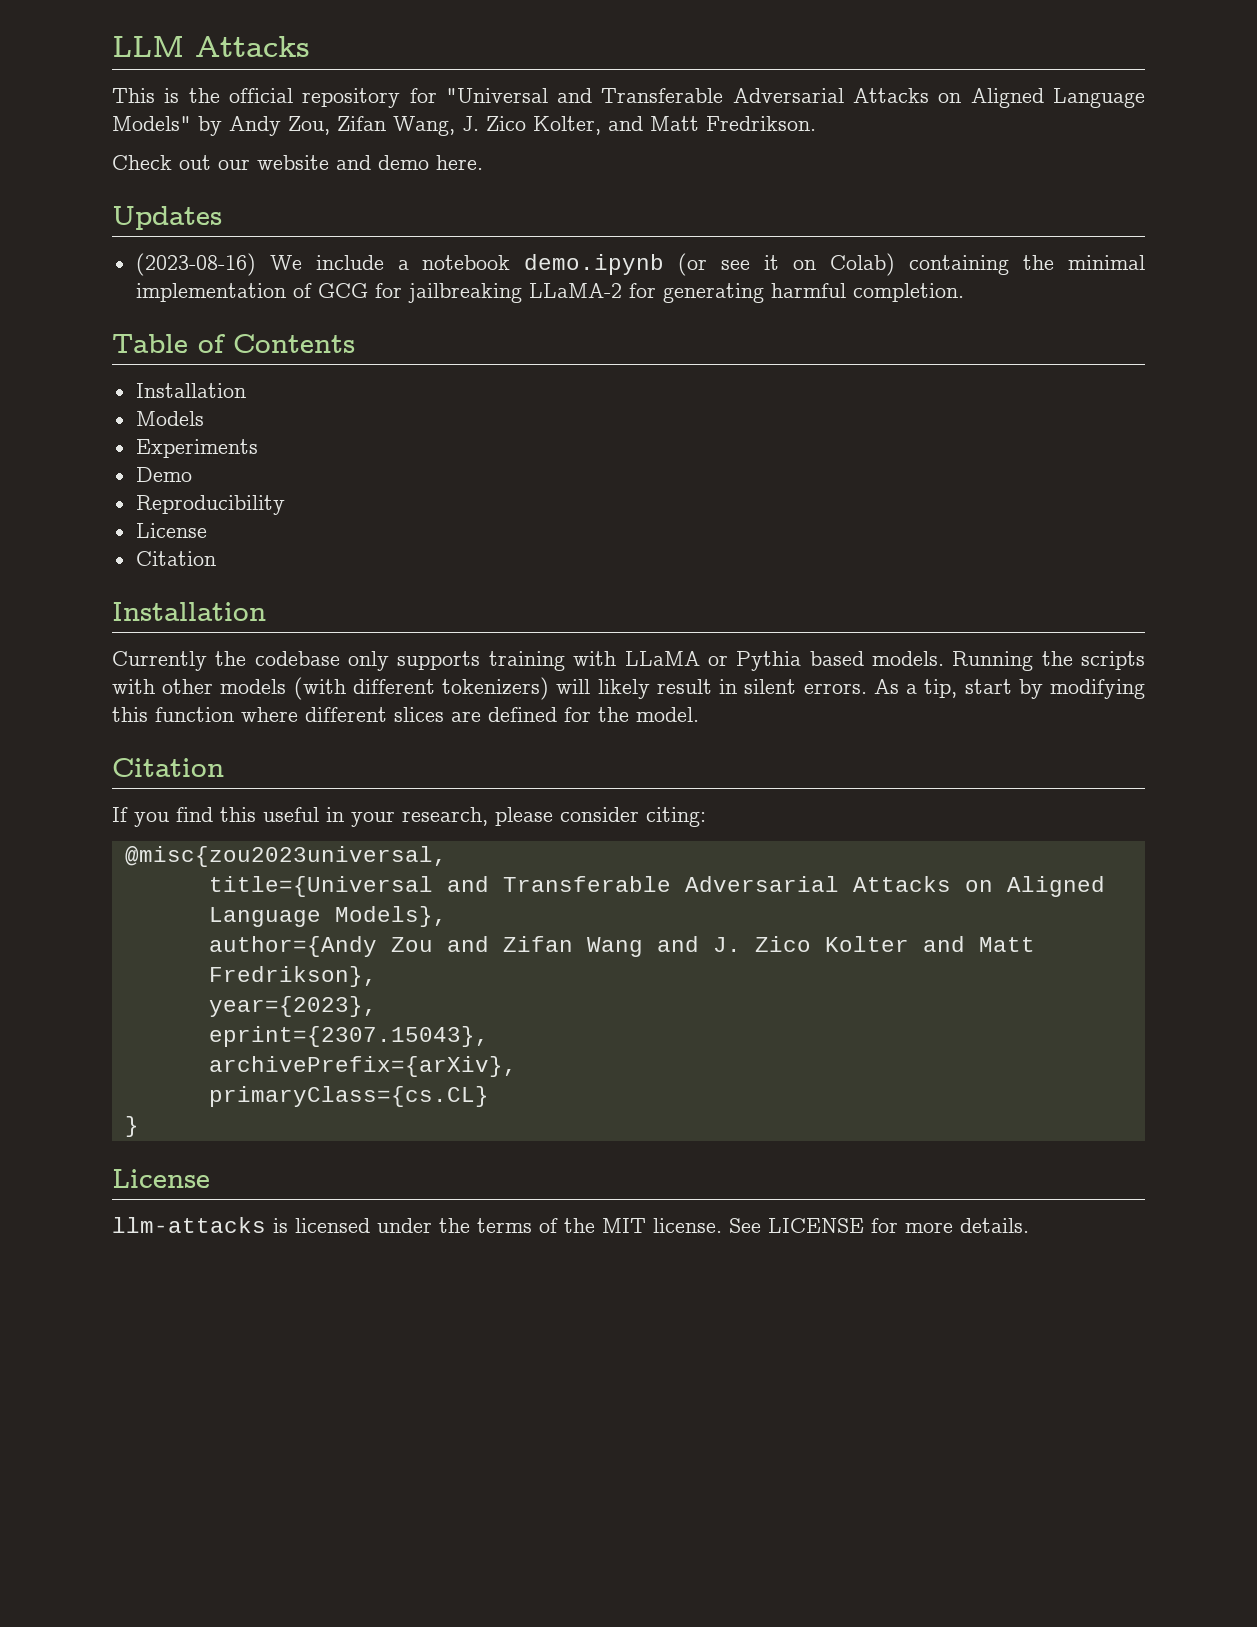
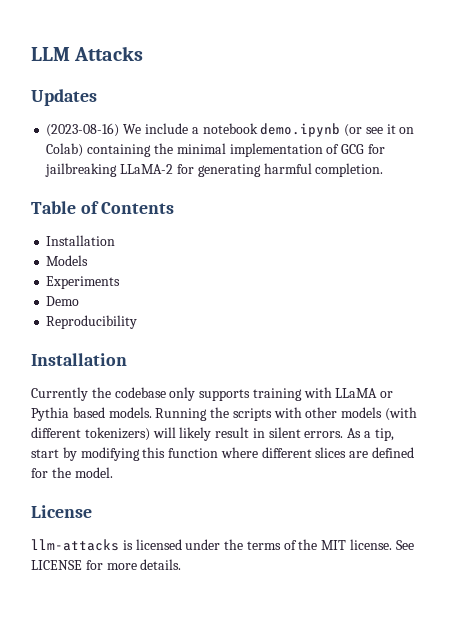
[112,88,1145,108] [112,116,816,136] [112,155,483,170] // This is the official repository for "Universal and Transferable Adversarial Attacks on Aligned Language Models" by Andy Zou, Zifan Wang, J. Zico Kolter, and Matt Fredrikson. // Check out our website and demo here. -> (144, 53) none
[135,523,207,538] [135,551,216,566] // License // Citation -> (138, 322) none
[112,758,224,777] [112,807,706,827] [124,846,447,867] [208,876,1105,897] [208,906,447,927] [208,936,1035,957] [208,966,377,987] [208,996,377,1017] [208,1026,489,1047] [208,1056,517,1077] [208,1086,489,1107] [124,1116,139,1137] // Citation // If you find this useful in your research, please consider citing: // @misc{zou2023universal, // title={Universal and Transferable Adversarial Attacks on Aligned Language Models}, // author={Andy Zou and Zifan Wang and J. Zico Kolter and Matt Fredrikson}, // year={2023}, // eprint={2307.15043}, // archivePrefix={arXiv}, // primaryClass={cs.CL} // } -> (113, 472) none

